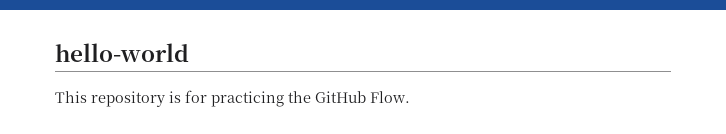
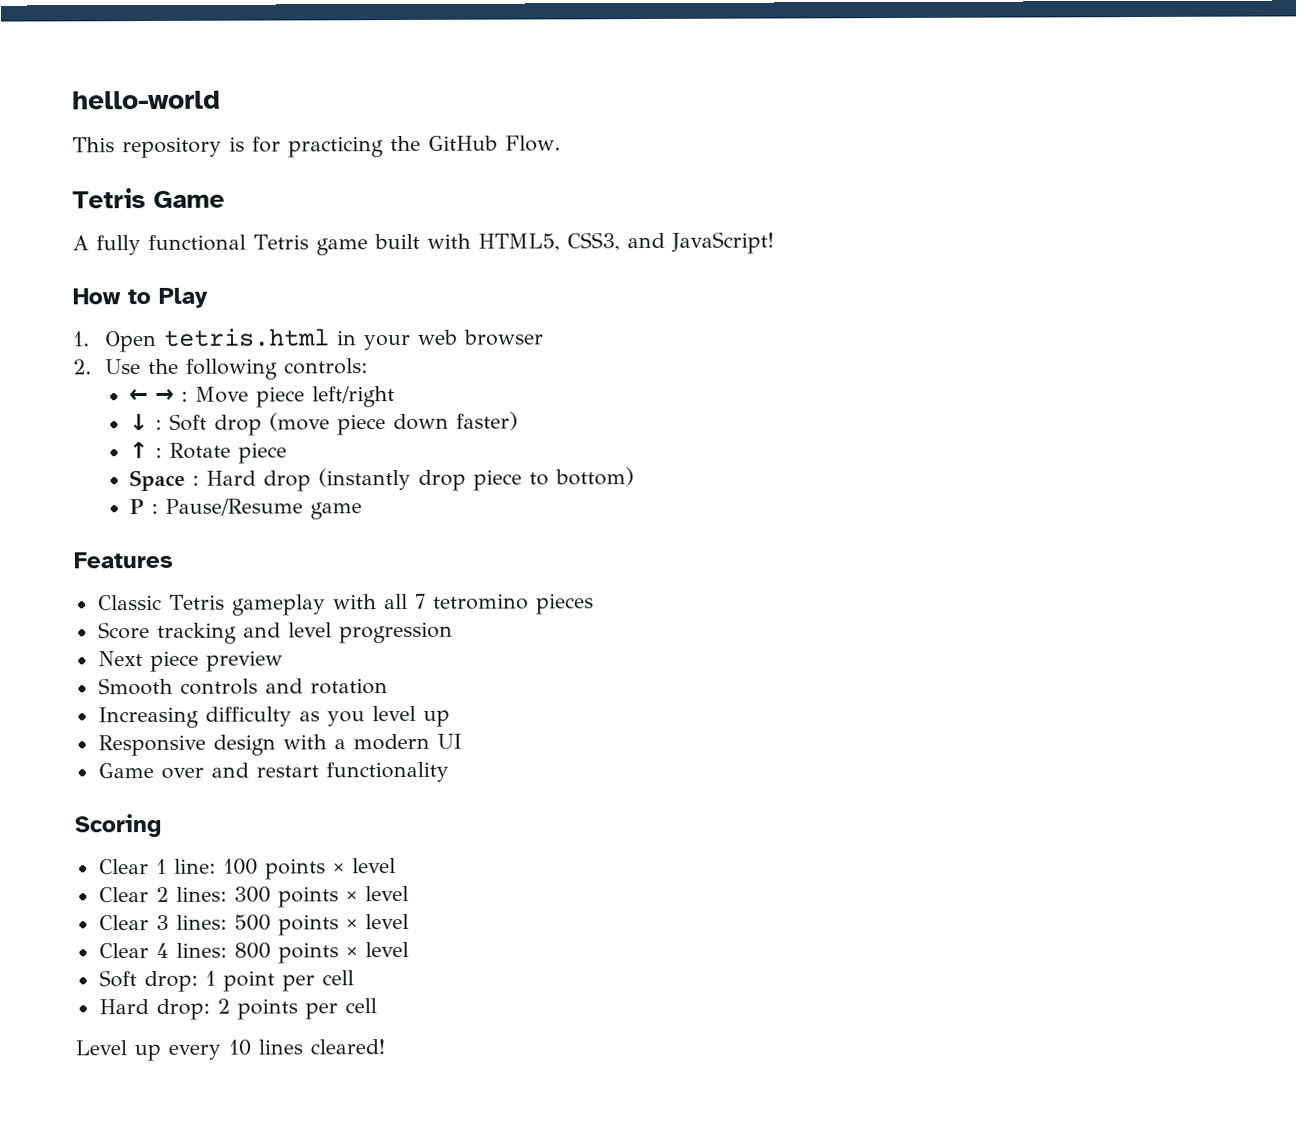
(410, 97) none -> [72,188,225,209] [72,231,774,256] [72,287,208,308] [73,328,545,353] [73,358,369,380] [129,386,396,408] [129,411,519,436] [129,442,288,464] [129,467,635,492] [129,498,363,520] [73,551,173,569] [97,593,594,616] [97,621,453,644] [97,650,283,673] [97,677,388,696] [97,705,450,729] [97,733,462,757] [97,761,449,783] [74,813,162,838] [98,858,396,880] [98,885,409,908] [98,913,409,936] [98,941,409,964] [98,970,354,993] [98,998,377,1020] [75,1039,385,1062] // Tetris Game // A fully functional Tetris game built with HTML5, CSS3, and JavaScript! // How to Play // 1. Open tetris.html in your web browser // 2. Use the following controls: // ← → : Move piece left/right // ↓ : Soft drop (move piece down faster) // ↑ : Rotate piece // Space : Hard drop (instantly drop piece to bottom) // P : Pause/Resume game // Features // Classic Tetris gameplay with all 7 tetromino pieces // Score tracking and level progression // Next piece preview // Smooth controls and rotation // Increasing difficulty as you level up // Responsive design with a modern UI // Game over and restart functionality // Scoring // Clear 1 line: 100 points × level // Clear 2 lines: 300 points × level // Clear 3 lines: 500 points × level // Clear 4 lines: 800 points × level // Soft drop: 1 point per cell // Hard drop: 2 points per cell // Level up every 10 lines cleared!

